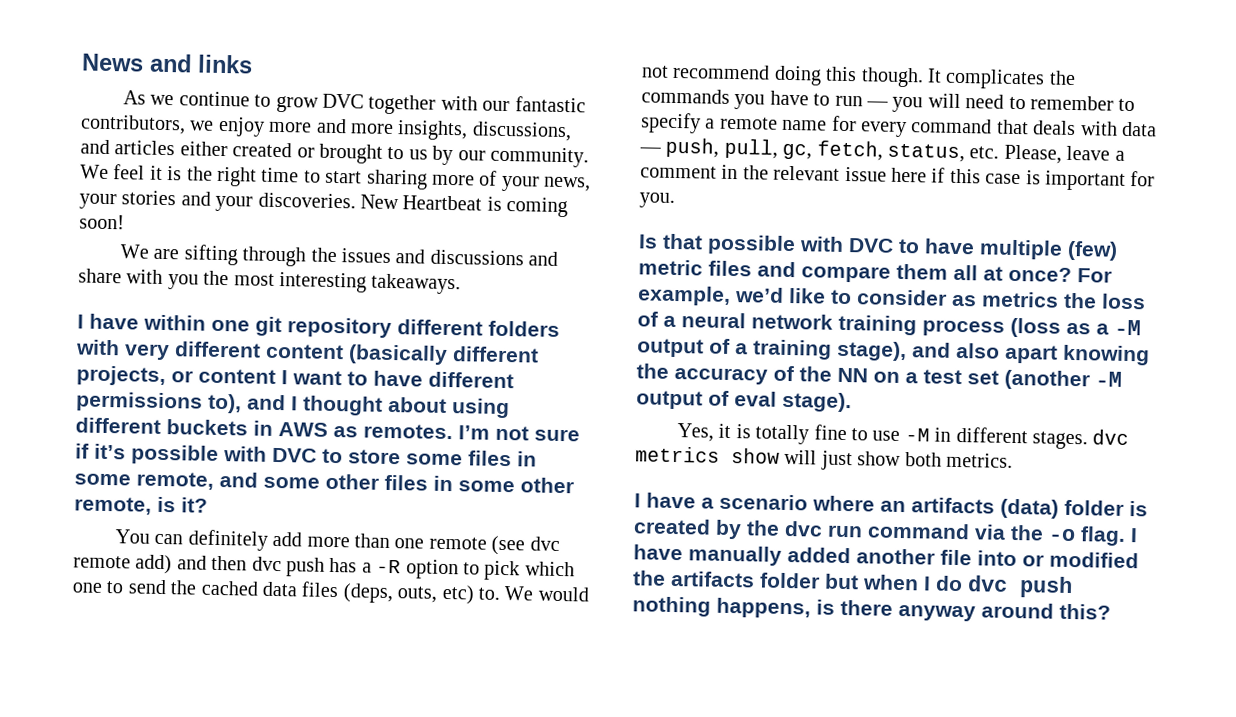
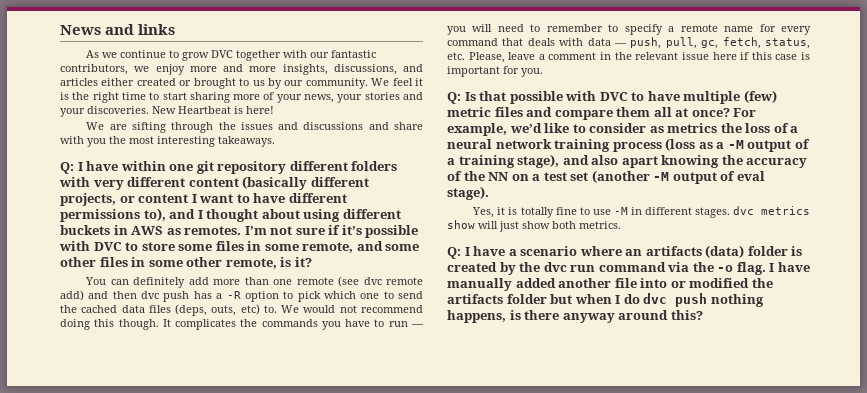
[506,197,569,218] [79,214,125,230] coming soon! -> [246,106,274,114] here!
(462, 284) none -> [60,162,74,174] Q:
(675, 200) none -> [447,92,461,104] Q:
(1013, 460) none -> [447,247,461,259] Q:

